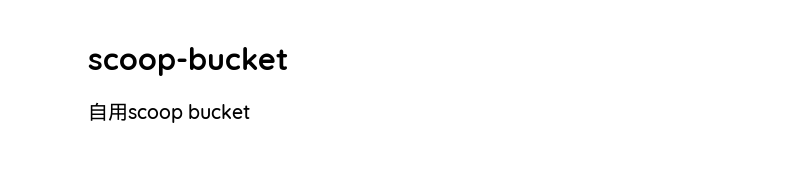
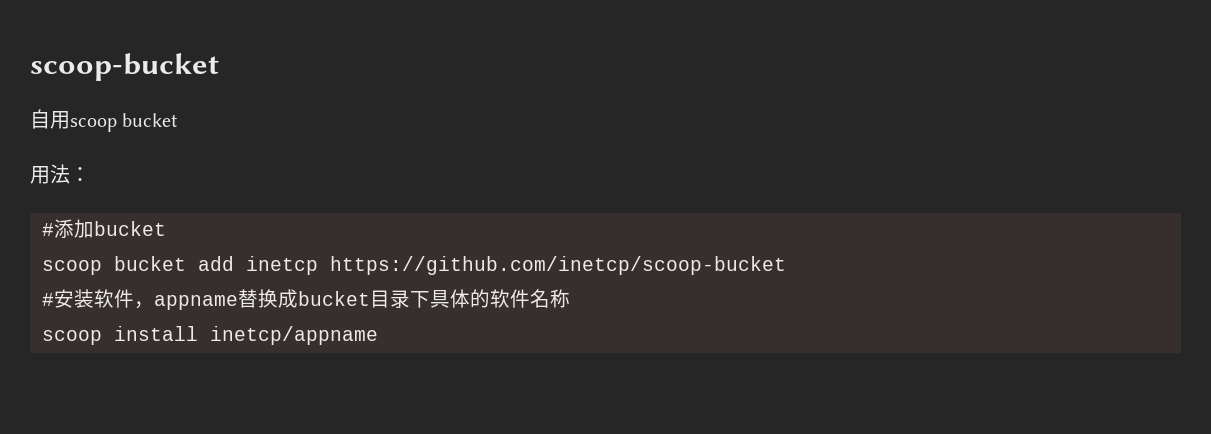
(251, 111) none -> [30,164,90,184] [42,219,166,238] [42,256,786,275] [42,289,570,310] [42,326,378,345] // 用法： // #添加bucket // scoop bucket add inetcp https://github.com/inetcp/scoop-bucket // #安装软件，appname替换成bucket目录下具体的软件名称 // scoop install inetcp/appname

